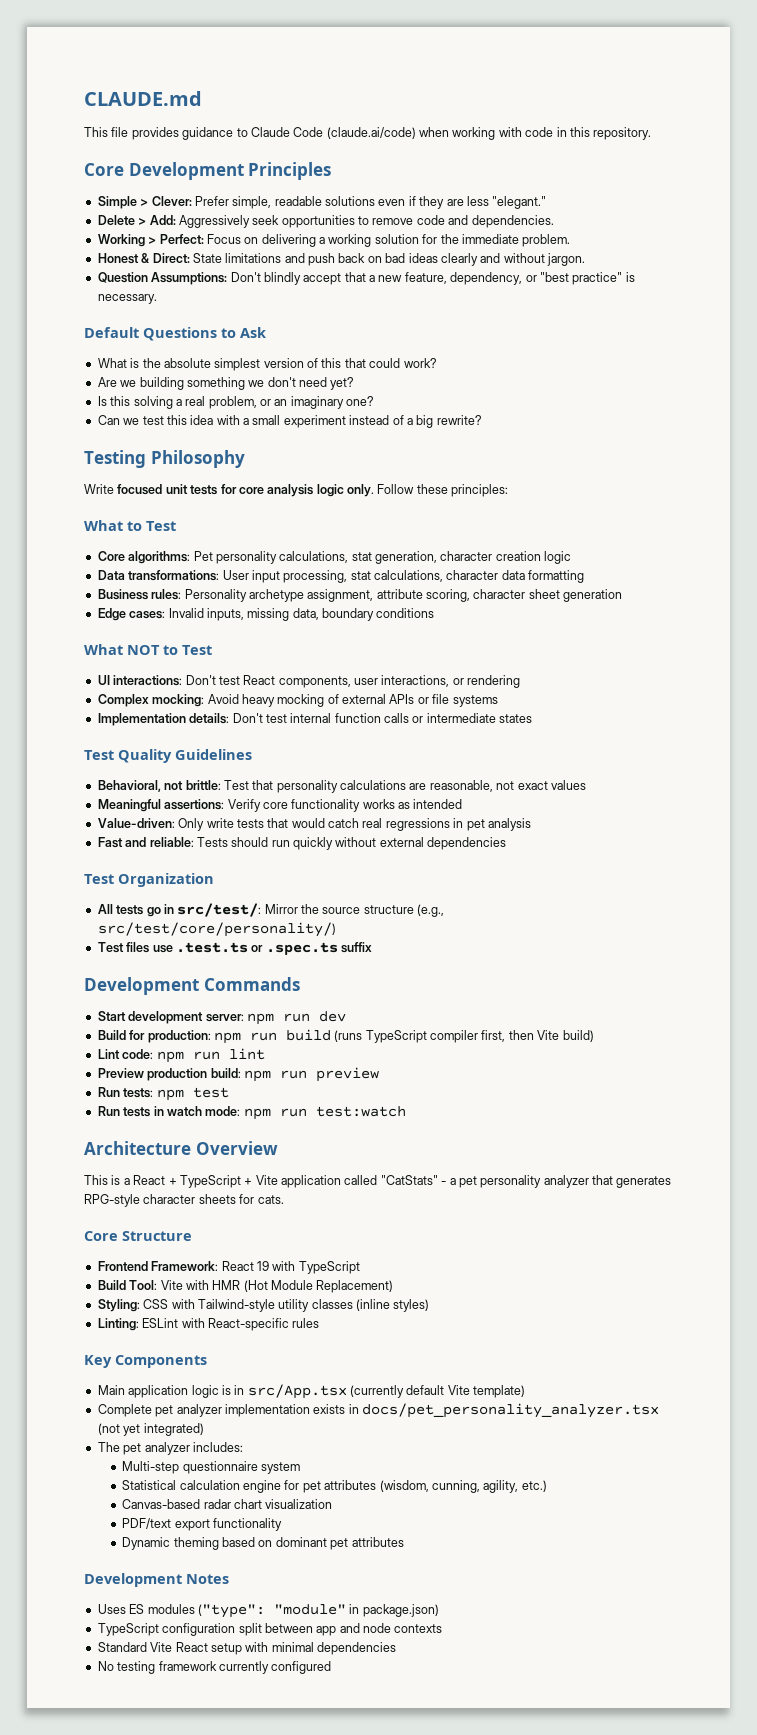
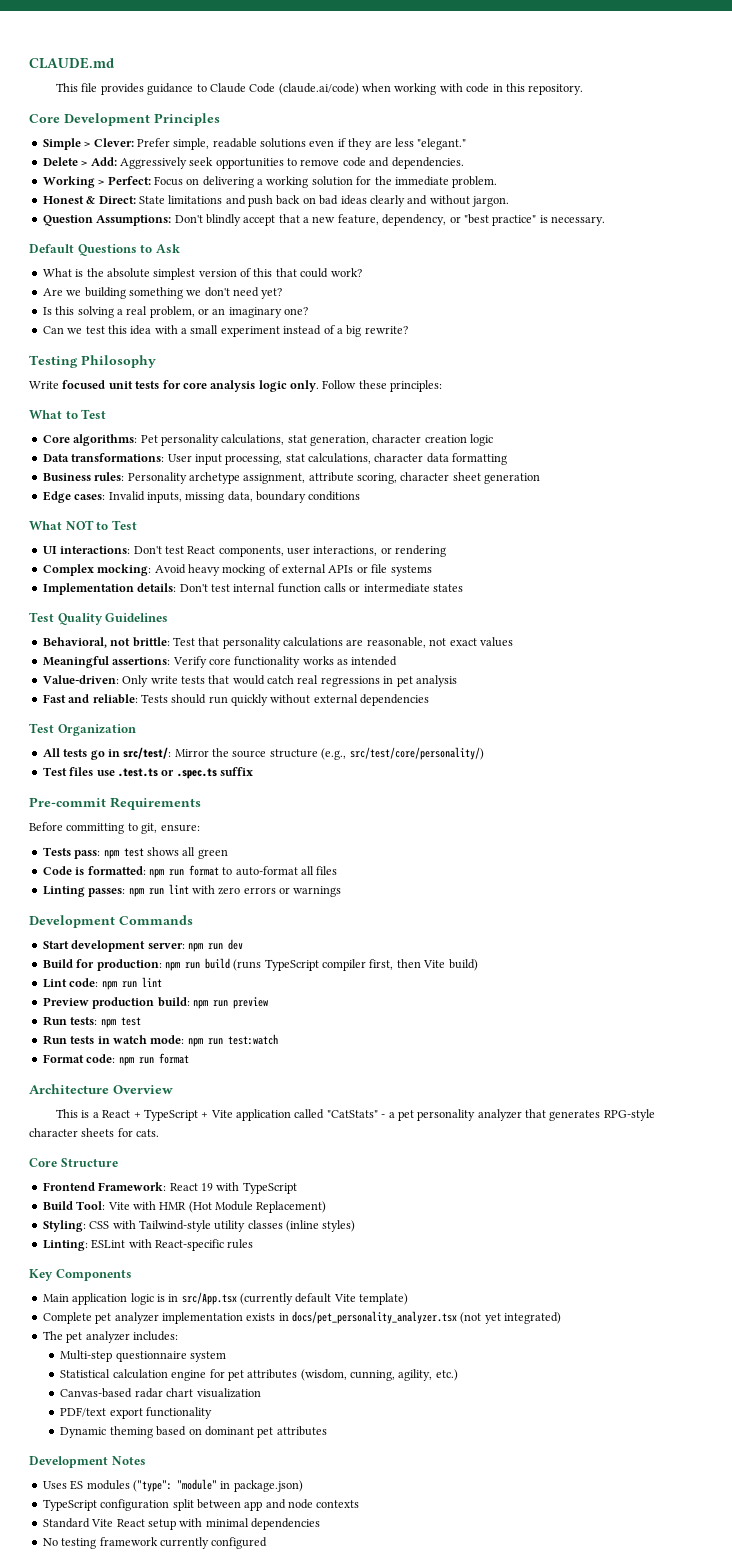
(372, 947) none -> [29,797,201,810] [29,822,200,834] [42,847,228,859] [42,865,338,878] [42,884,342,897] // Pre-commit Requirements // Before committing to git, ensure: // Tests pass: npm test shows all green // Code is formatted: npm run format to auto-format all files // Linting passes: npm run lint with zero errors or warnings
(406, 1111) none -> [42,1053,189,1066] // Format code: npm run format

